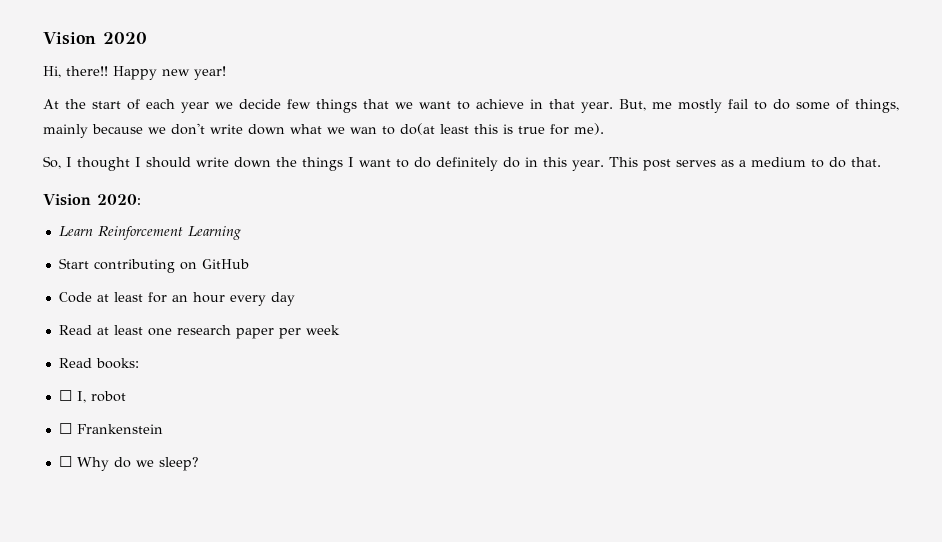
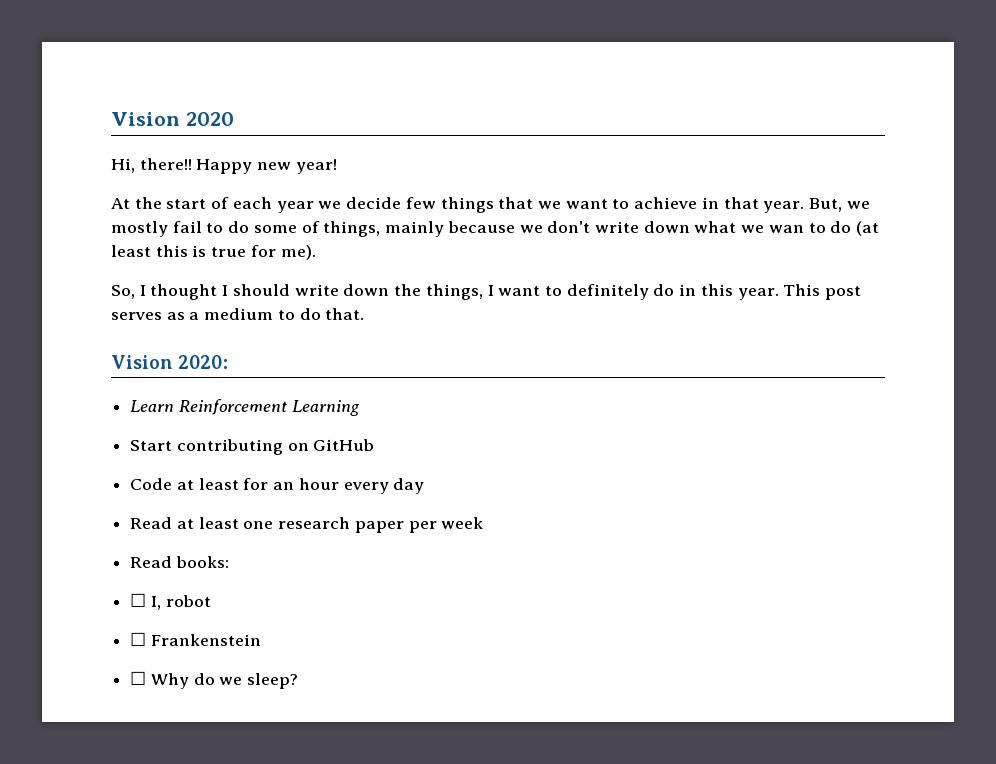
[652,102,672,109] me -> [846,201,870,209] we
[400,123,435,135] do(at -> [830,221,880,236] do (at
[302,157,343,171] things -> [425,284,483,300] things,
[414,157,431,168] do -> (562, 291) none

